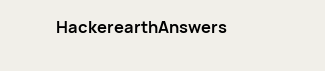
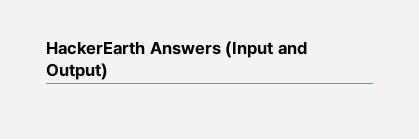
[56,21,227,33] HackerearthAnswers -> [46,41,307,58] [46,63,108,80] HackerEarth Answers (Input and Output)

